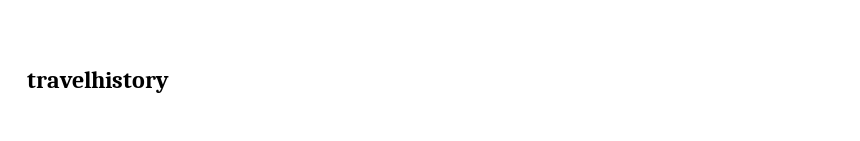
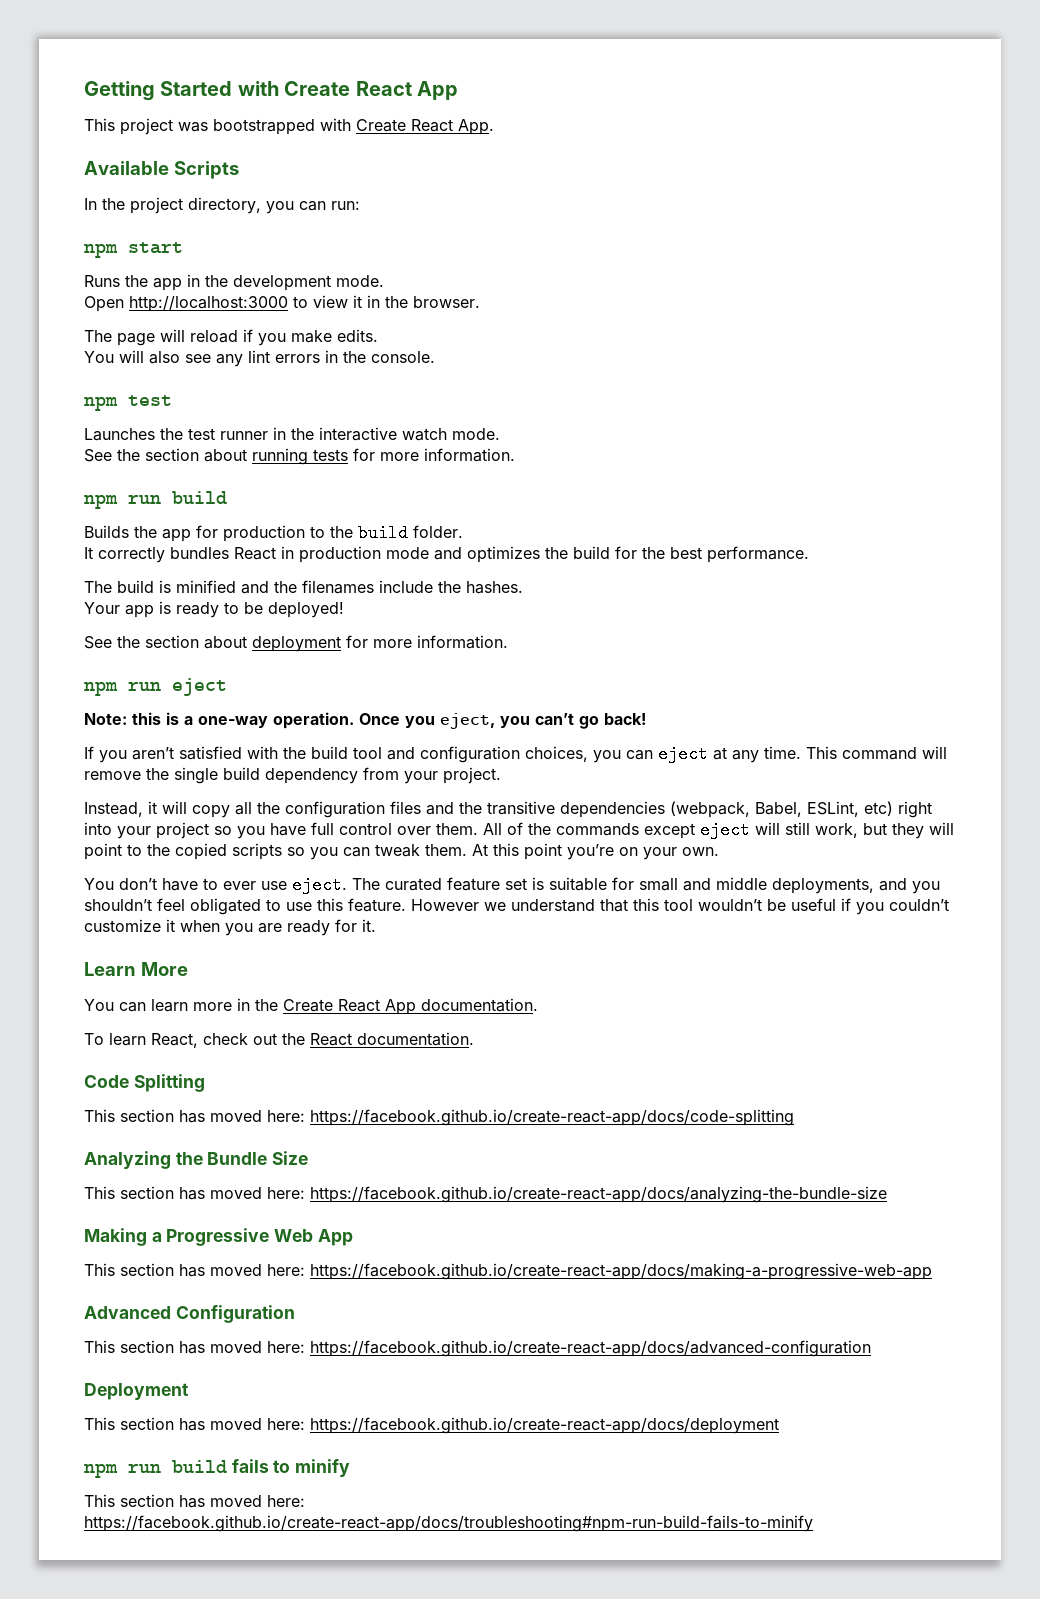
[27,71,169,93] travelhistory -> [84,81,458,101] [84,118,494,135] [84,161,239,179] [84,197,360,214] [84,242,183,258] [84,274,384,291] [84,295,480,312] [84,329,378,346] [84,350,435,367] [84,395,172,411] [84,427,500,441] [84,448,515,465] [84,491,227,509] [84,524,463,542] [84,546,809,563] [84,580,523,594] [84,601,344,618] [84,635,508,652] [84,678,227,696] [84,712,646,729] [84,745,947,763] [84,767,501,784] [84,801,932,818] [84,821,954,839] [84,843,719,860] [84,876,940,894] [84,898,949,915] [84,919,376,936] [84,962,188,976] [84,998,538,1015] [84,1032,474,1048] [84,1074,205,1092] [84,1109,794,1126] [84,1151,309,1169] [84,1186,887,1203] [84,1228,353,1246] [84,1263,932,1280] [84,1305,295,1323] [84,1340,871,1357] [84,1383,189,1400] [84,1417,779,1434] [84,1459,351,1478] [84,1494,305,1508] [84,1515,813,1532] Getting Started with Create React App // This project was bootstrapped with Create React App. // Available Scripts // In the project directory, you can run: // npm start // Runs the app in the development mode. // Open http://localhost:3000 to view it in the browser. // The page will reload if you make edits. // You will also see any lint errors in the console. // npm test // Launches the test runner in the interactive watch mode. // See the section about running tests for more information. // npm run build // Builds the app for production to the build folder. // It correctly bundles React in production mode and optimizes the build for the best performance. // The build is minified and the filenames include the hashes. // Your app is ready to be deployed! // See the section about deployment for more information. // npm run eject // Note: this is a one-way operation. Once you eject, you can’t go back! // If you aren’t satisfied with the build tool and configuration choices, you can eject at any time. This command will remove the single build dependency from your project. // Instead, it will copy all the configuration files and the transitive dependencies (webpack, Babel, ESLint, etc) right into your project so you have full control over them. All of the commands except eject will still work, but they will point to the copied scripts so you can tweak them. At this point you’re on your own. // You don’t have to ever use eject. The curated feature set is suitable for small and middle deployments, and you shouldn’t feel obligated to use this feature. However we understand that this tool wouldn’t be useful if you couldn’t customize it when you are ready for it. // Learn More // You can learn more in the Create React App documentation. // To learn React, check out the React documentation. // Code Splitting // This section has moved here: https://facebook.github.io/create-react-app/docs/code-splitting // Analyzing the Bundle Size // This section has moved here: https://facebook.github.io/create-react-app/docs/analyzing-the-bundle-size // Making a Progressive Web App // This section has moved here: https://facebook.github.io/create-react-app/docs/making-a-progressive-web-app // Advanced Configuration // This section has moved here: https://facebook.github.io/create-react-app/docs/advanced-configuration // Deployment // This section has moved here: https://facebook.github.io/create-react-app/docs/deployment // npm run build fails to minify // This section has moved here: https://facebook.github.io/create-react-app/docs/troubleshooting#npm-run-build-fails-to-minify

